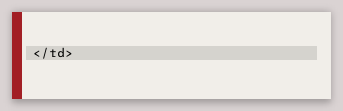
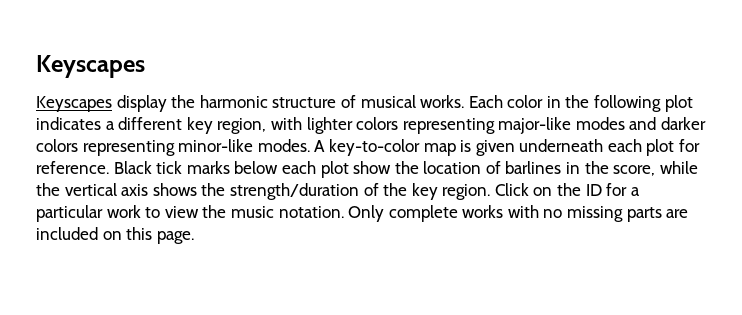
[32,47,73,59] </td> -> [36,55,145,78] [36,95,693,112] [36,117,707,134] [36,139,701,156] [36,161,698,178] [36,183,640,200] [36,205,689,222] [36,227,194,244] Keyscapes // Keyscapes display the harmonic structure of musical works. Each color in the following plot indicates a different key region, with lighter colors representing major-like modes and darker colors representing minor-like modes. A key-to-color map is given underneath each plot for reference. Black tick marks below each plot show the location of barlines in the score, while the vertical axis shows the strength/duration of the key region. Click on the ID for a particular work to view the music notation. Only complete works with no missing parts are included on this page.

